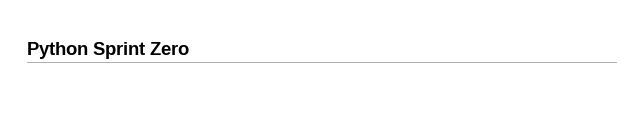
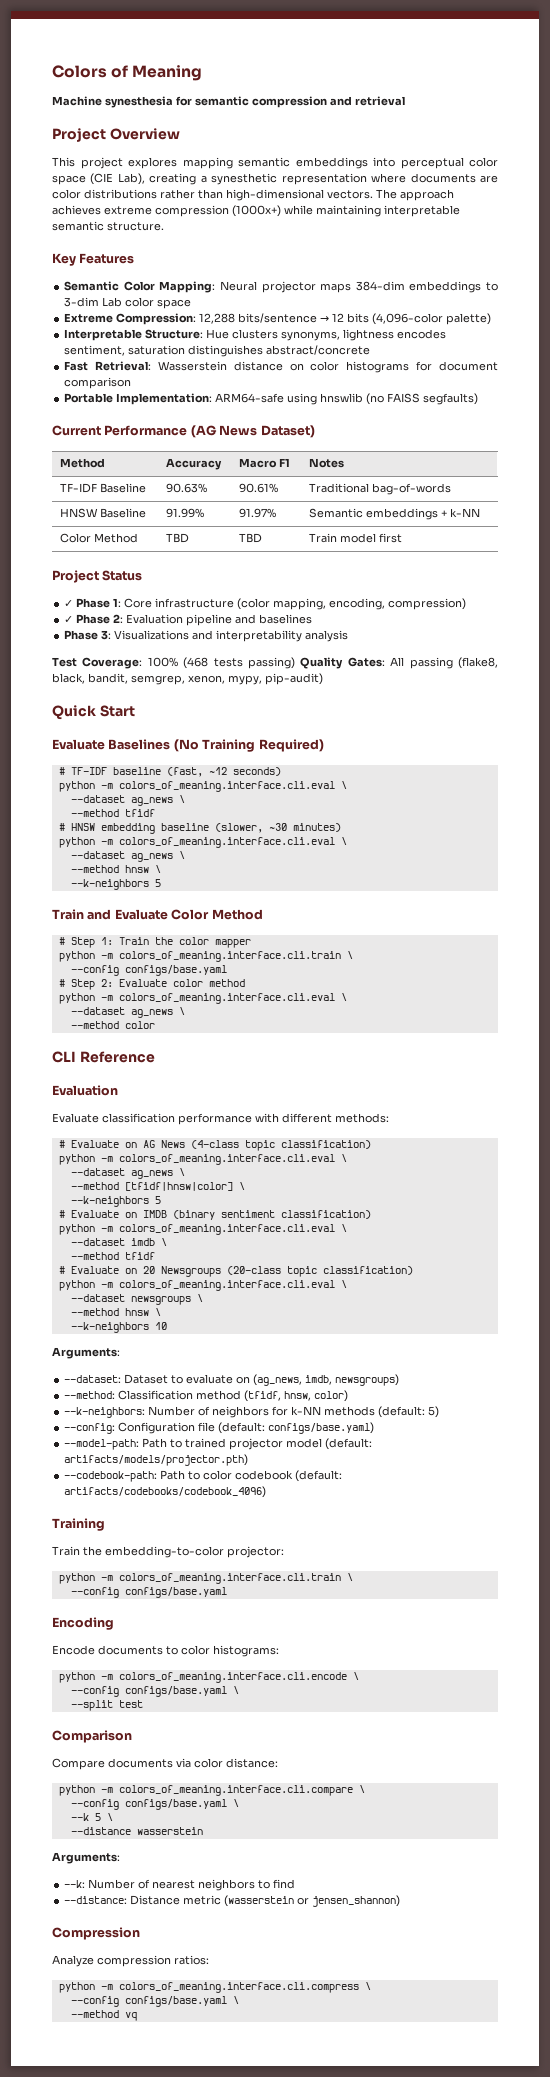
[27,42,189,59] Python Sprint Zero -> [52,65,203,81] [52,96,405,108] [52,128,180,142] [52,157,498,169] [52,173,499,185] [52,189,454,201] [52,205,460,217] [52,221,164,231] [52,253,135,266] [64,281,499,293] [64,297,192,309] [64,313,492,325] [64,329,447,341] [64,345,371,357] [64,361,499,373] [64,377,132,389] [64,393,479,405] [52,425,315,438] [59,458,105,468] [165,458,222,470] [238,458,290,468] [308,458,344,468] [59,483,146,493] [165,483,207,493] [238,483,278,493] [308,483,451,495] [59,508,146,518] [165,508,204,518] [238,508,276,518] [308,508,480,520] [59,533,138,543] [165,533,189,543] [238,533,262,543] [308,533,402,543] [52,570,143,583] [64,598,467,610] [64,614,313,626] [64,630,349,642] [52,657,498,669] [52,673,323,685] [52,705,135,720] [52,739,324,752] [58,767,281,777] [58,781,347,792] [70,795,185,806] [70,809,155,817] [58,823,341,834] [58,837,347,848] [70,851,185,862] [70,865,161,873] [70,879,161,890] [52,909,263,920] [58,937,251,948] [58,951,353,962] [70,965,227,976] [58,979,245,990] [58,993,347,1004] [70,1007,185,1018] [70,1021,155,1029] [52,1051,155,1063] [52,1085,118,1096] [52,1113,389,1125] [58,1140,371,1151] [58,1154,347,1165] [70,1168,185,1179] [70,1182,245,1191] [70,1196,161,1207] [58,1210,371,1220] [58,1224,347,1235] [70,1238,167,1246] [70,1252,155,1260] [58,1266,413,1277] [58,1280,347,1291] [70,1294,203,1305] [70,1308,161,1316] [70,1322,167,1333] [52,1347,120,1359] [64,1374,400,1386] [64,1390,349,1402] [64,1406,440,1418] [64,1422,375,1434] [64,1438,373,1450] [64,1454,249,1466] [64,1470,343,1482] [64,1486,267,1498] [52,1518,105,1531] [52,1546,284,1558] [58,1573,353,1584] [70,1587,227,1598] [52,1617,114,1630] [52,1645,279,1657] [58,1672,359,1683] [70,1686,239,1697] [70,1700,143,1711] [52,1730,132,1743] [52,1758,278,1770] [58,1785,365,1796] [70,1799,239,1810] [70,1813,113,1821] [70,1827,203,1835] [52,1852,120,1864] [64,1879,296,1891] [64,1895,401,1907] [52,1927,140,1940] [52,1955,209,1967] [58,1982,371,1993] [70,1996,239,2007] [70,2010,137,2021] Colors of Meaning // Machine synesthesia for semantic compression and retrieval // Project Overview // This project explores mapping semantic embeddings into perceptual color space (CIE Lab), creating a synesthetic representation where documents are color distributions rather than high-dimensional vectors. The approach achieves extreme compression (1000x+) while maintaining interpretable semantic structure. // Key Features // Semantic Color Mapping: Neural projector maps 384-dim embeddings to 3-dim Lab color space // Extreme Compression: 12,288 bits/sentence → 12 bits (4,096-color palette) // Interpretable Structure: Hue clusters synonyms, lightness encodes sentiment, saturation distinguishes abstract/concrete // Fast Retrieval: Wasserstein distance on color histograms for document comparison // Portable Implementation: ARM64-safe using hnswlib (no FAISS segfaults) // Current Performance (AG News Dataset) // Method | Accuracy | Macro F1 | Notes // TF-IDF Baseline | 90.63% | 90.61% | Traditional bag-of-words // HNSW Baseline | 91.99% | 91.97% | Semantic embeddings + k-NN // Color Method | TBD | TBD | Train model first // Project Status // ✓ Phase 1: Core infrastructure (color mapping, encoding, compression) // ✓ Phase 2: Evaluation pipeline and baselines // Phase 3: Visualizations and interpretability analysis // Test Coverage: 100% (468 tests passing) Quality Gates: All passing (flake8, black, bandit, semgrep, xenon, mypy, pip-audit) // Quick Start // Evaluate Baselines (No Training Required) // # TF-IDF baseline (fast, ~12 seconds) // python -m colors_of_meaning.interface.cli.eval \ // --dataset ag_news \ // --method tfidf // # HNSW embedding baseline (slower, ~30 minutes) // python -m colors_of_meaning.interface.cli.eval \ // --dataset ag_news \ // --method hnsw \ // --k-neighbors 5 // Train and Evaluate Color Method // # Step 1: Train the color mapper // python -m colors_of_meaning.interface.cli.train \ // --config configs/base.yaml // # Step 2: Evaluate color method // python -m colors_of_meaning.interface.cli.eval \ // --dataset ag_news \ // --method color // CLI Reference // Evaluation // Evaluate classification performance with different methods: // # Evaluate on AG News (4-class topic classification) // python -m colors_of_meaning.interface.cli.eval \ // --dataset ag_news \ // --method [tfidf|hnsw|color] \ // --k-neighbors 5 // # Evaluate on IMDB (binary sentiment classification) // python -m colors_of_meaning.interface.cli.eval \ // --dataset imdb \ // --method tfidf // # Evaluate on 20 Newsgroups (20-class topic classification) // python -m colors_of_meaning.interface.cli.eval \ // --dataset newsgroups \ // --method hnsw \ // --k-neighbors 10 // Arguments: // --dataset: Dataset to evaluate on (ag_news, imdb, newsgroups) // --method: Classification method (tfidf, hnsw, color) // --k-neighbors: Number of neighbors for k-NN methods (default: 5) // --config: Configuration file (default: configs/base.yaml) // --model-path: Path to trained projector model (default: artifacts/models/projector.pth) // --codebook-path: Path to color codebook (default: artifacts/codebooks/codebook_4096) // Training // Train the embedding-to-color projector: // python -m colors_of_meaning.interface.cli.train \ // --config configs/base.yaml // Encoding // Encode documents to color histograms: // python -m colors_of_meaning.interface.cli.encode \ // --config configs/base.yaml \ // --split test // Comparison // Compare documents via color distance: // python -m colors_of_meaning.interface.cli.compare \ // --config configs/base.yaml \ // --k 5 \ // --distance wasserstein // Arguments: // --k: Number of nearest neighbors to find // --distance: Distance metric (wasserstein or jensen_shannon) // Compression // Analyze compression ratios: // python -m colors_of_meaning.interface.cli.compress \ // --config configs/base.yaml \ // --method vq

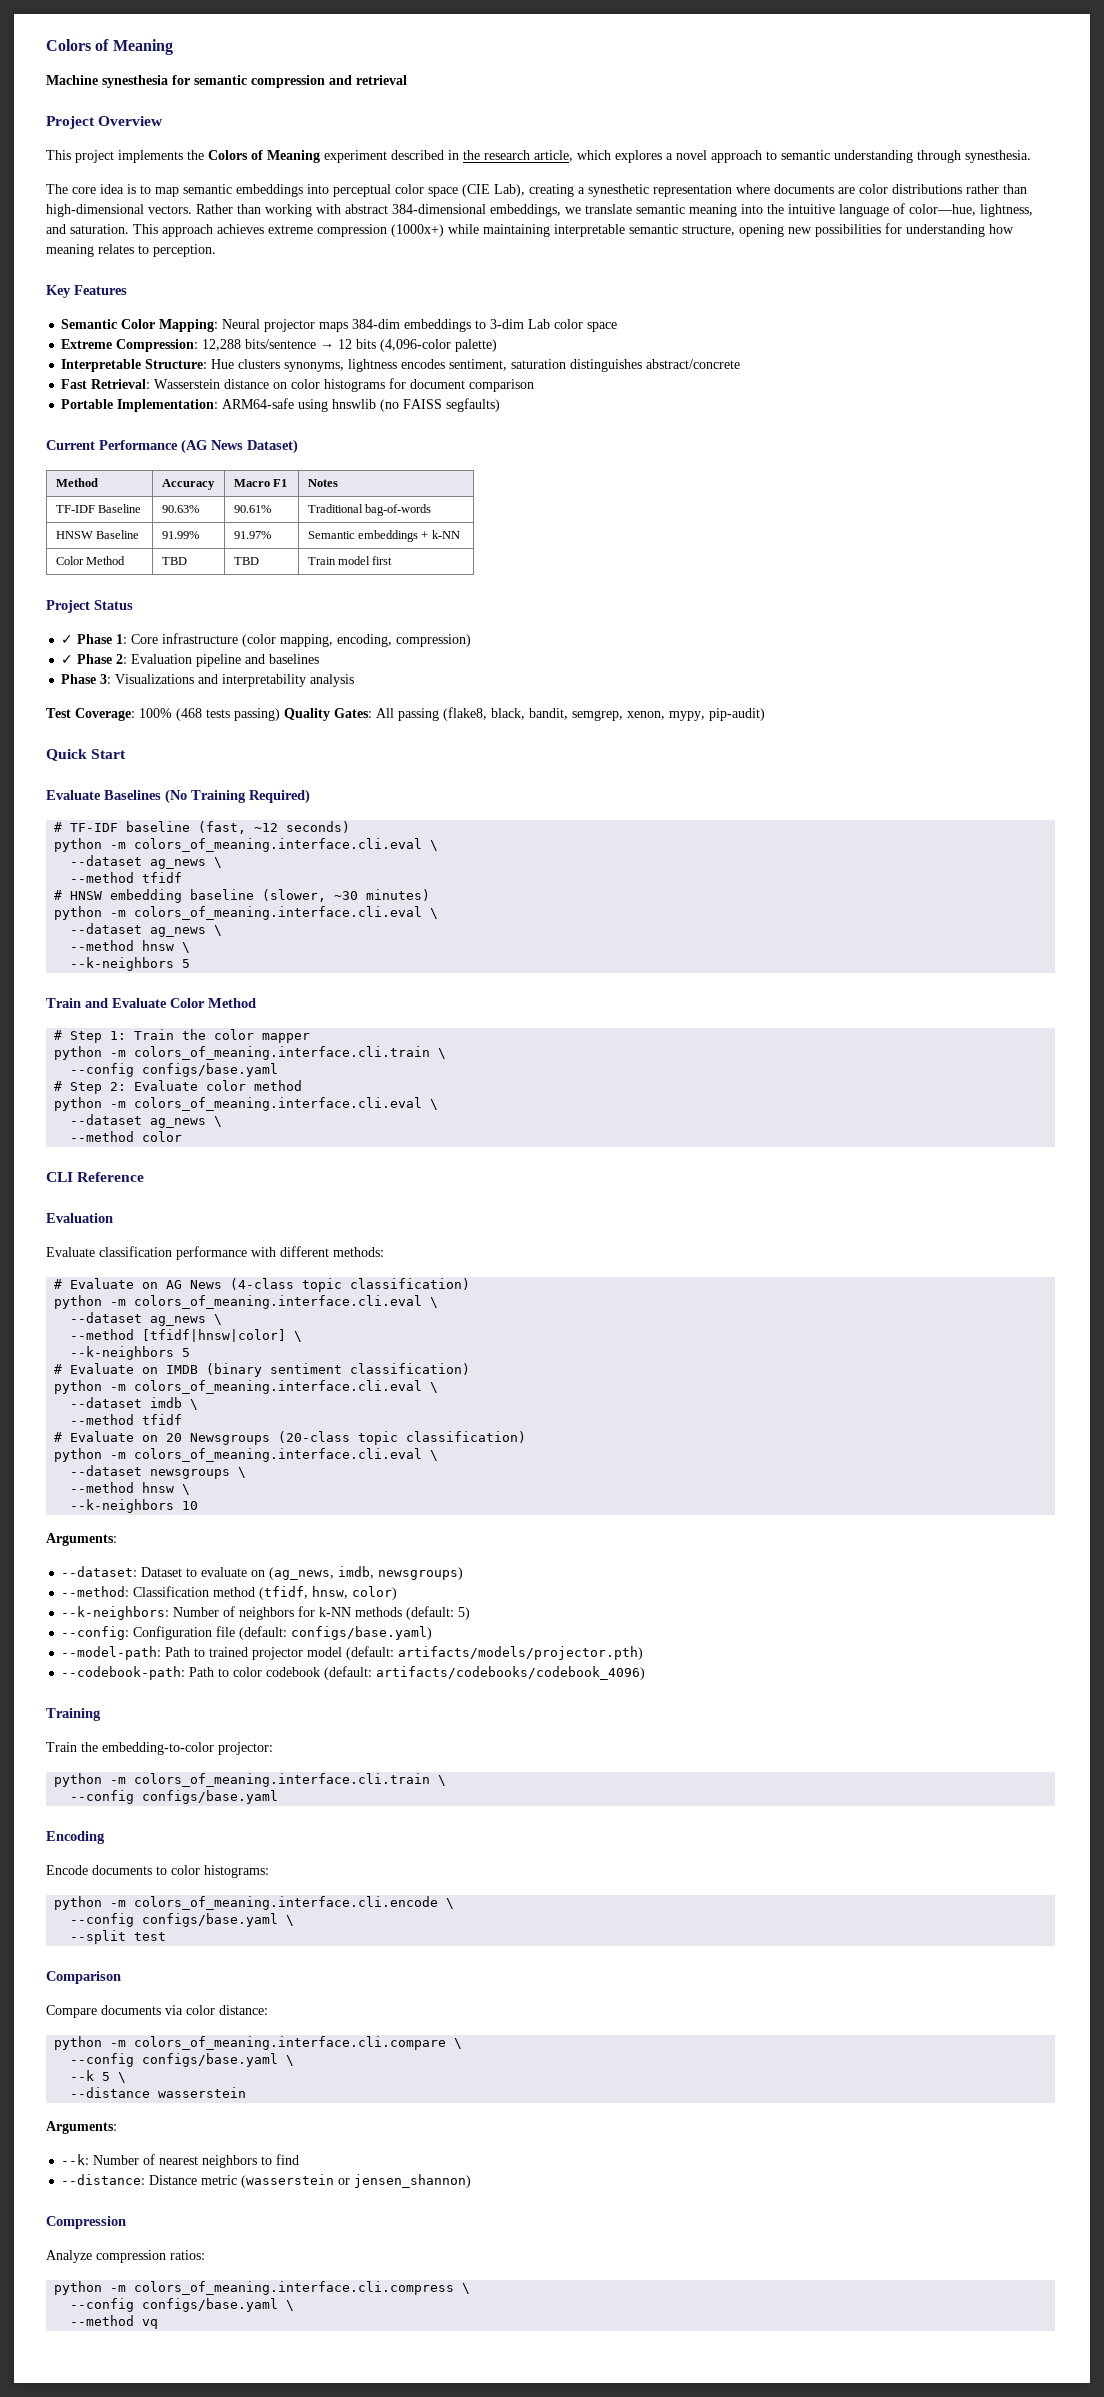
[128,157,233,169] explores mapping -> [118,150,1031,163] [46,184,179,197] implements the Colors of Meaning experiment described in the research article, which explores a novel approach to semantic understanding through synesthesia. // The core idea is to map
[376,189,397,199] The -> [196,203,1033,217] [46,224,158,234] Rather than working with abstract 384-dimensional embeddings, we translate semantic meaning into the intuitive language of color—hue, lightness, and saturation. This
[107,222,164,231] structure. -> [682,223,1014,237] [46,244,216,257] structure, opening new possibilities for understanding how meaning relates to perception.

